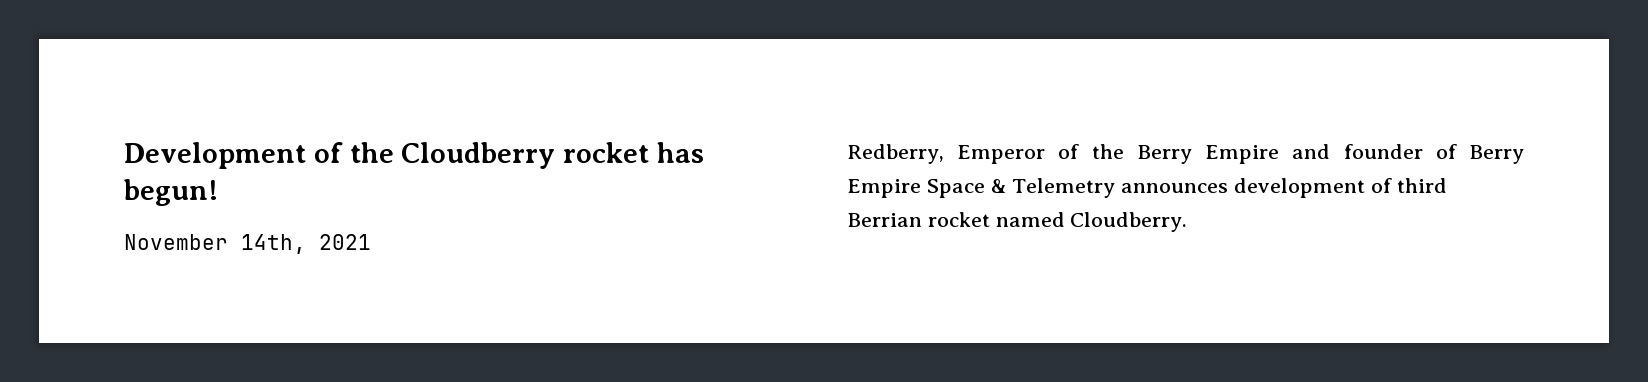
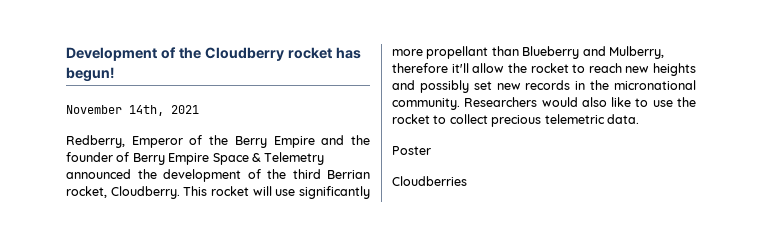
(1331, 151) none -> [351,135,371,145] the
[1121,183,1229,193] announces -> [66,169,157,179] announced the
(1392, 185) none -> [267,169,286,179] the
[927,212,1188,232] rocket named Cloudberry. -> [66,186,370,199] [392,46,664,59] [392,63,696,76] [392,80,696,93] [392,97,696,110] [392,114,639,127] [392,146,431,155] [392,176,467,186] rocket, Cloudberry. This rocket will use significantly more propellant than Blueberry and Mulberry, therefore it'll allow the rocket to reach new heights and possibly set new records in the micronational community. Researchers would also like to use the rocket to collect precious telemetric data. // Poster // Cloudberries

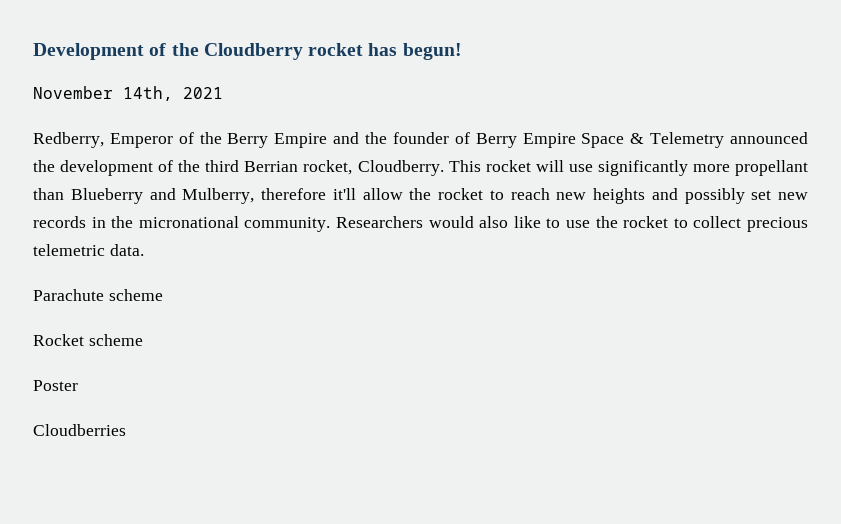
(639, 119) none -> [33,289,163,301] [33,334,143,346] // Parachute scheme // Rocket scheme

